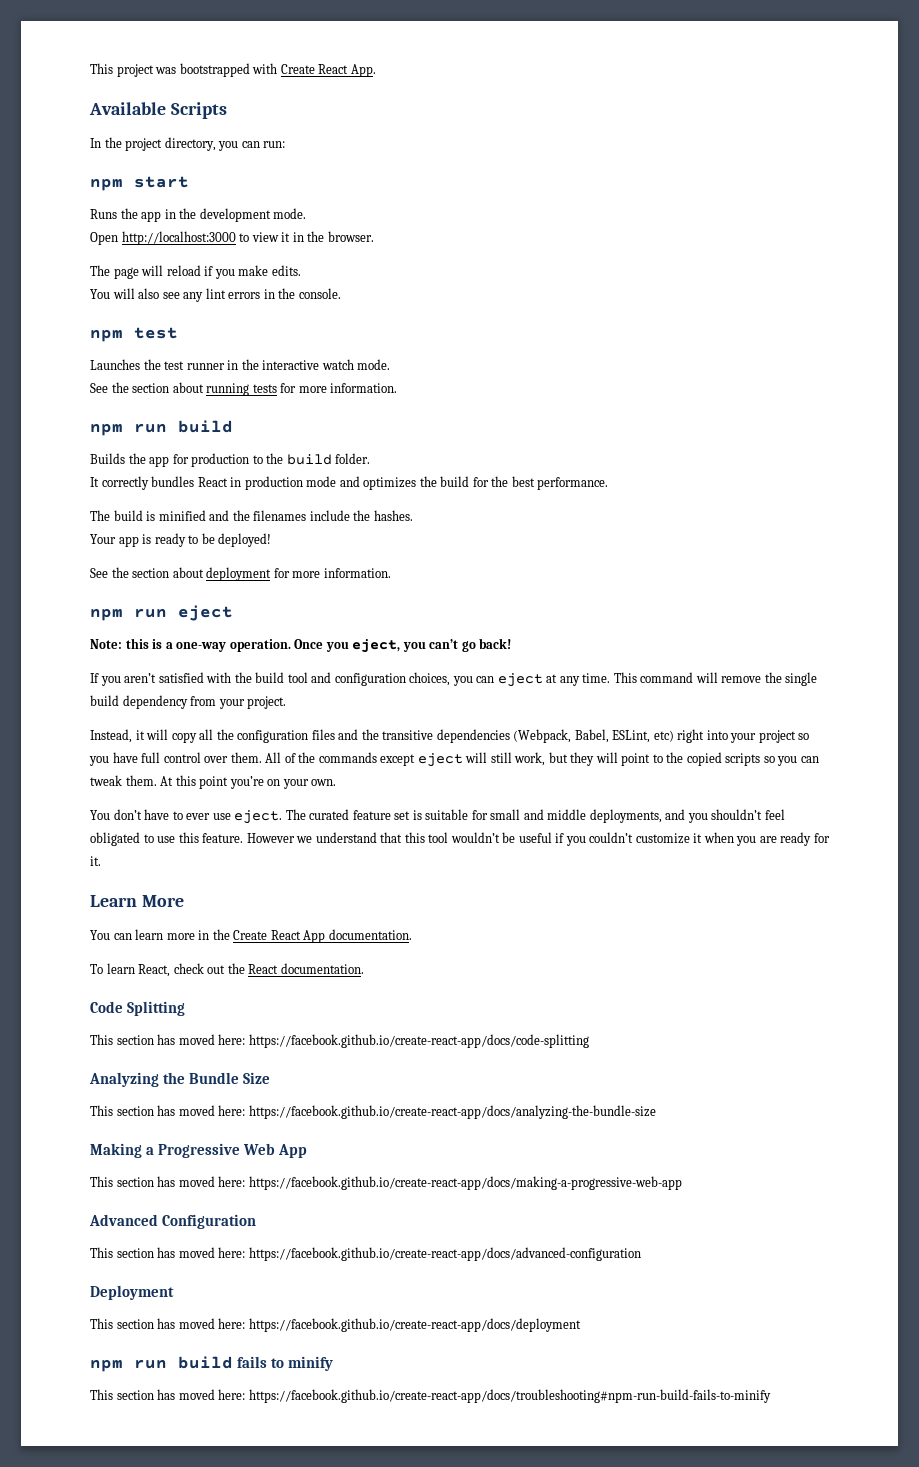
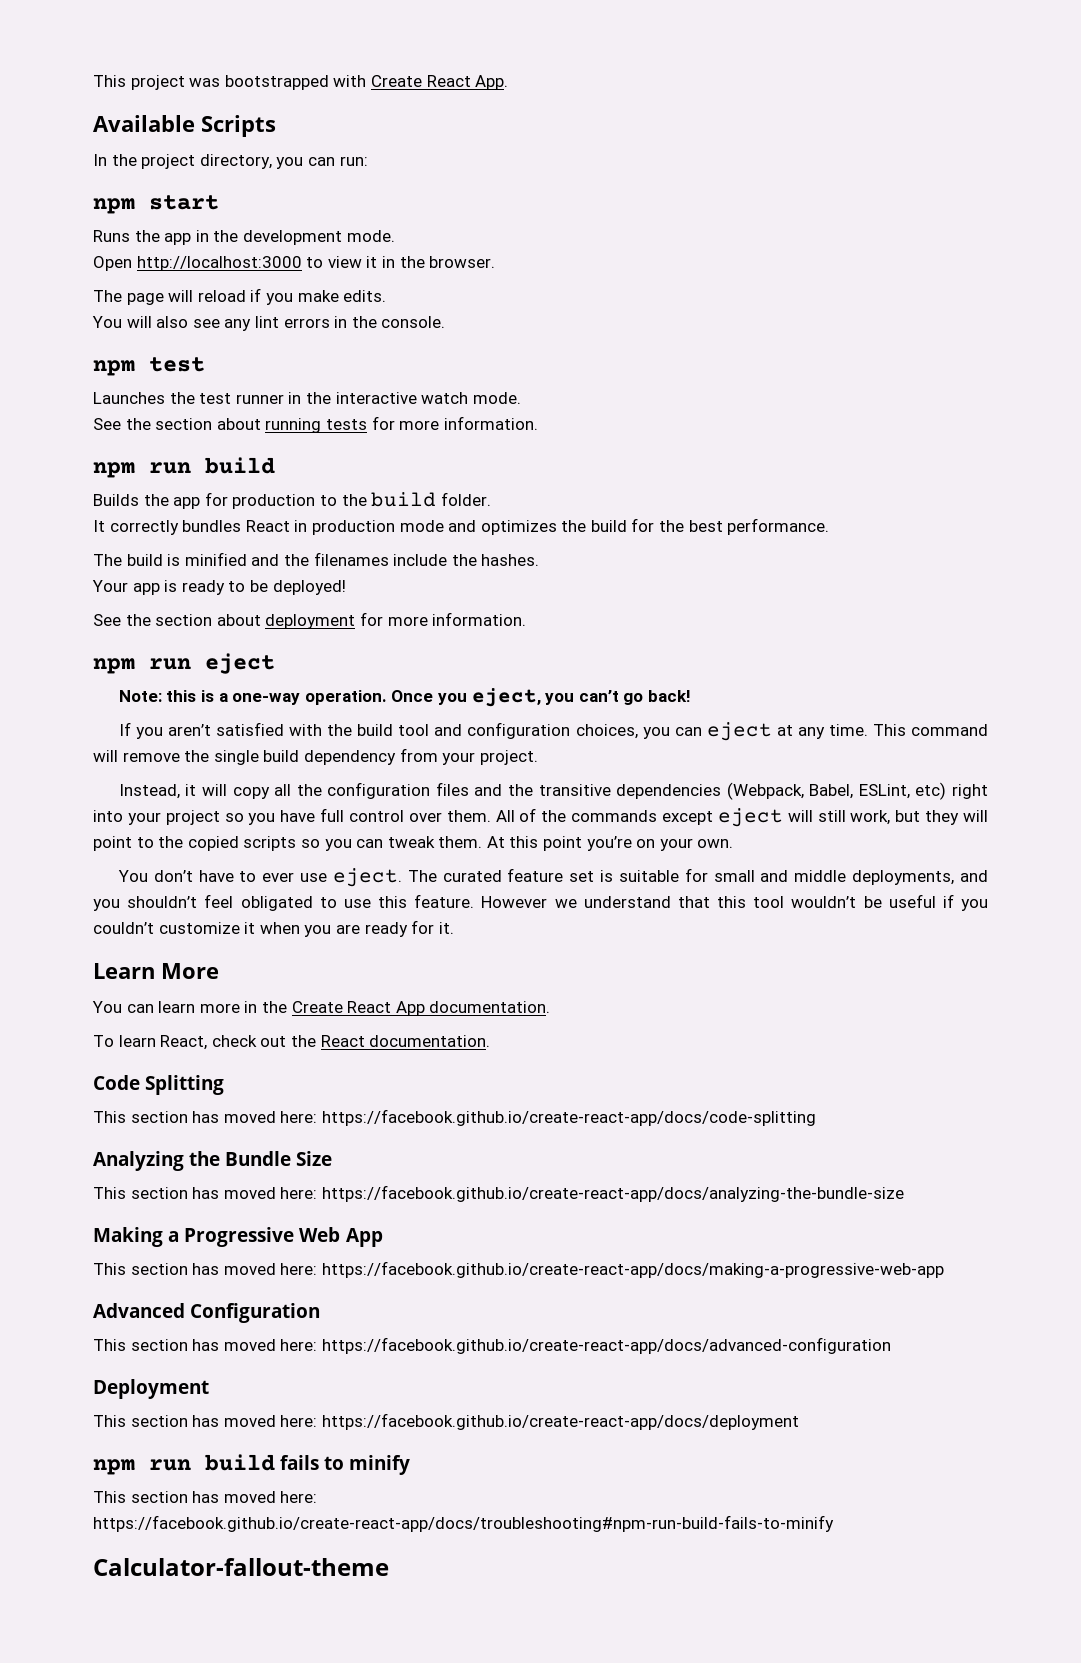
(771, 1396) none -> [93,1558,389,1576] // Calculator-fallout-theme

